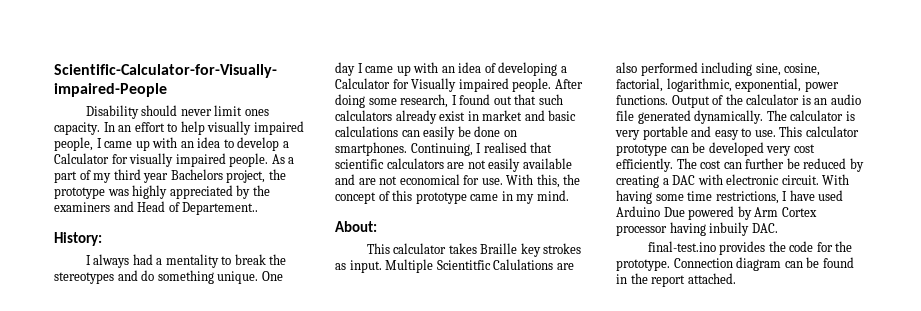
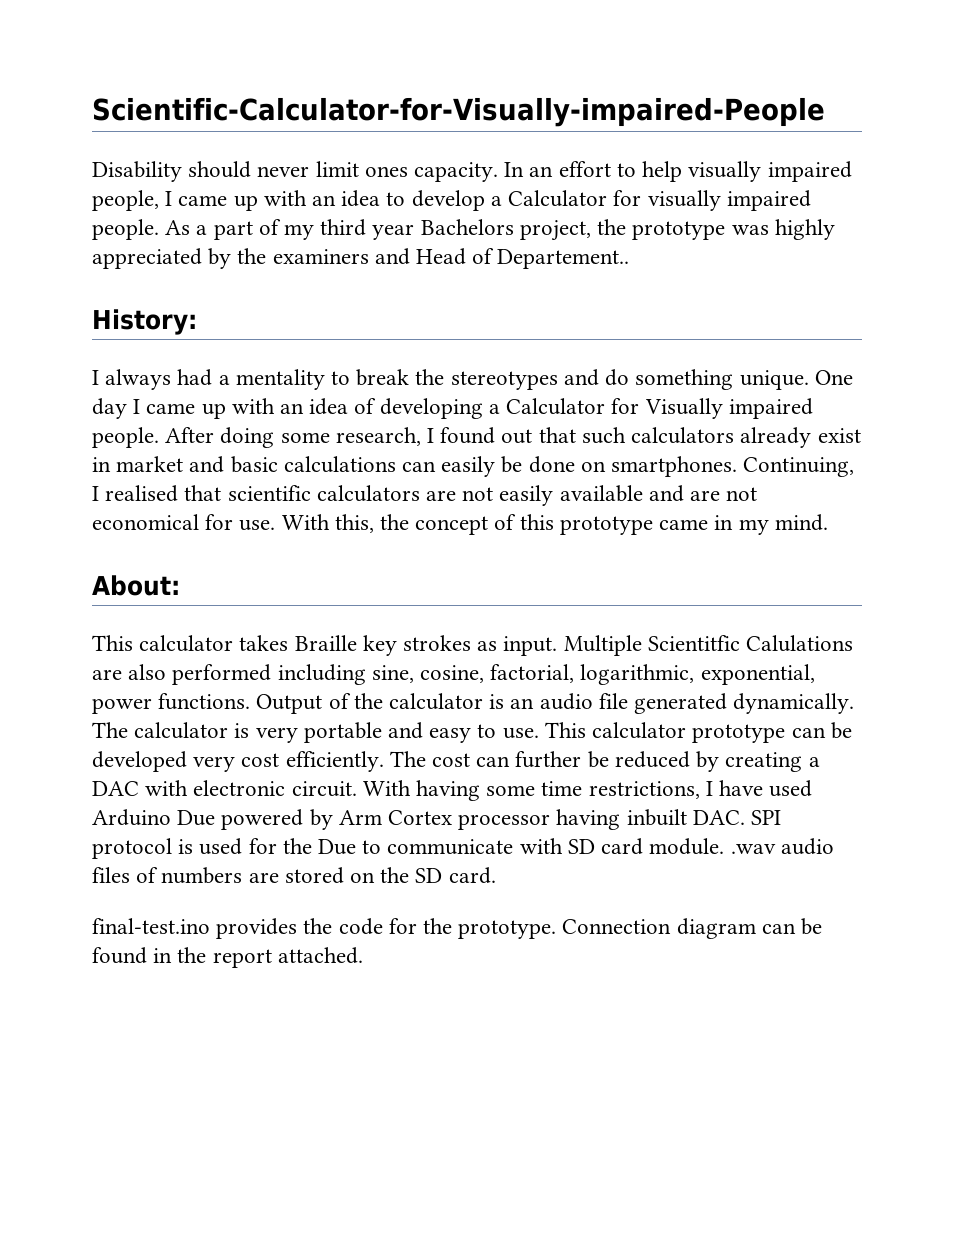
[709,222,750,236] inbuily -> [626,809,687,826] inbuilt
(778, 228) none -> [751,810,782,825] [92,838,834,859] [92,867,496,884] SPI protocol is used for the Due to communicate with SD card module. .wav audio files of numbers are stored on the SD card.

